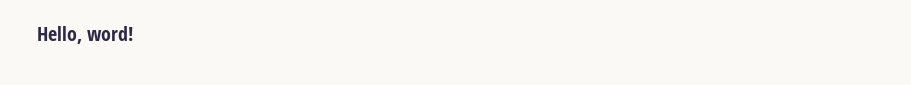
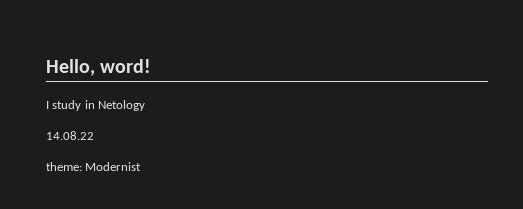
(134, 33) none -> [46,100,146,111] [46,131,94,140] [46,162,142,171] // I study in Netology // 14.08.22 // theme: Modernist

